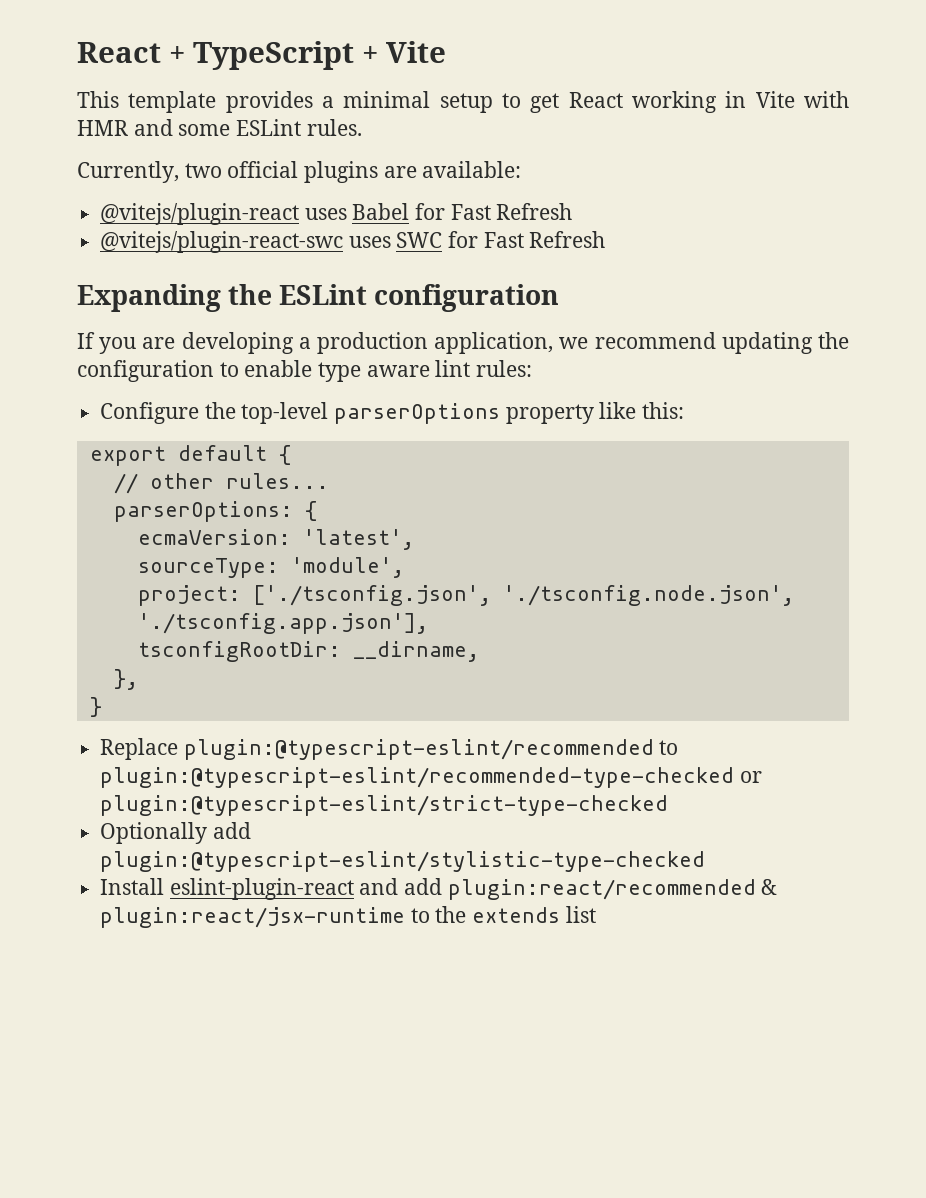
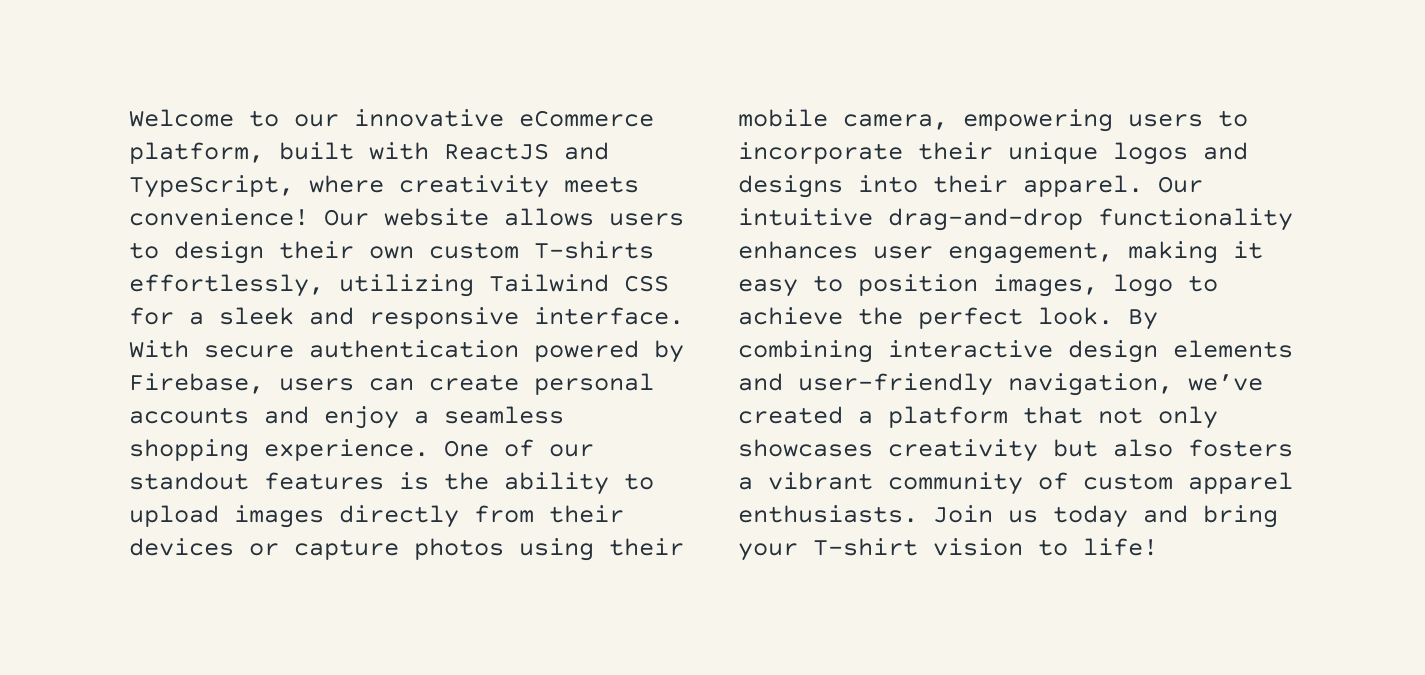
[77,41,446,70] [77,91,849,113] [77,119,362,136] [77,161,522,183] [100,203,573,225] [100,231,606,253] [77,284,560,312] [77,332,850,354] [77,360,533,382] [100,402,685,424] [89,445,291,466] [113,473,329,494] [113,501,317,522] [137,529,414,550] [137,557,404,578] [137,585,794,606] [137,613,428,634] [137,641,479,662] [113,669,138,690] [89,697,102,717] [100,738,679,760] [100,767,762,788] [100,795,669,816] [100,822,251,844] [100,851,706,872] [100,878,778,900] [100,906,596,928] React + TypeScript + Vite // This template provides a minimal setup to get React working in Vite with HMR and some ESLint rules. // Currently, two official plugins are available: // @vitejs/plugin-react uses Babel for Fast Refresh // @vitejs/plugin-react-swc uses SWC for Fast Refresh // Expanding the ESLint configuration // If you are developing a production application, we recommend updating the configuration to enable type aware lint rules: // Configure the top-level parserOptions property like this: // export default { // // other rules... // parserOptions: { // ecmaVersion: 'latest', // sourceType: 'module', // project: ['./tsconfig.json', './tsconfig.node.json', './tsconfig.app.json'], // tsconfigRootDir: __dirname, // }, // } // Replace plugin:@typescript-eslint/recommended to plugin:@typescript-eslint/recommended-type-checked or plugin:@typescript-eslint/strict-type-checked // Optionally add plugin:@typescript-eslint/stylistic-type-checked // Install eslint-plugin-react and add plugin:react/recommended & plugin:react/jsx-runtime to the extends list -> [129,109,654,127] [129,142,609,164] [129,175,639,198] [129,208,684,226] [129,241,654,264] [129,274,669,297] [129,307,684,329] [129,340,684,363] [129,373,654,395] [129,406,564,429] [129,439,594,462] [129,472,654,495] [129,505,624,528] [129,538,684,561] [738,109,1248,132] [738,142,1248,165] [738,175,1203,198] [738,208,1293,231] [738,241,1263,264] [738,274,1218,297] [738,307,1158,330] [738,340,1293,363] [738,373,1263,396] [738,406,1218,429] [738,439,1293,462] [738,472,1293,495] [738,505,1278,528] [738,538,1158,561] Welcome to our innovative eCommerce platform, built with ReactJS and TypeScript, where creativity meets convenience! Our website allows users to design their own custom T-shirts effortlessly, utilizing Tailwind CSS for a sleek and responsive interface. With secure authentication powered by Firebase, users can create personal accounts and enjoy a seamless shopping experience. One of our standout features is the ability to upload images directly from their devices or capture photos using their mobile camera, empowering users to incorporate their unique logos and designs into their apparel. Our intuitive drag-and-drop functionality enhances user engagement, making it easy to position images, logo to achieve the perfect look. By combining interactive design elements and user-friendly navigation, we’ve created a platform that not only showcases creativity but also fosters a vibrant community of custom apparel enthusiasts. Join us today and bring your T-shirt vision to life!

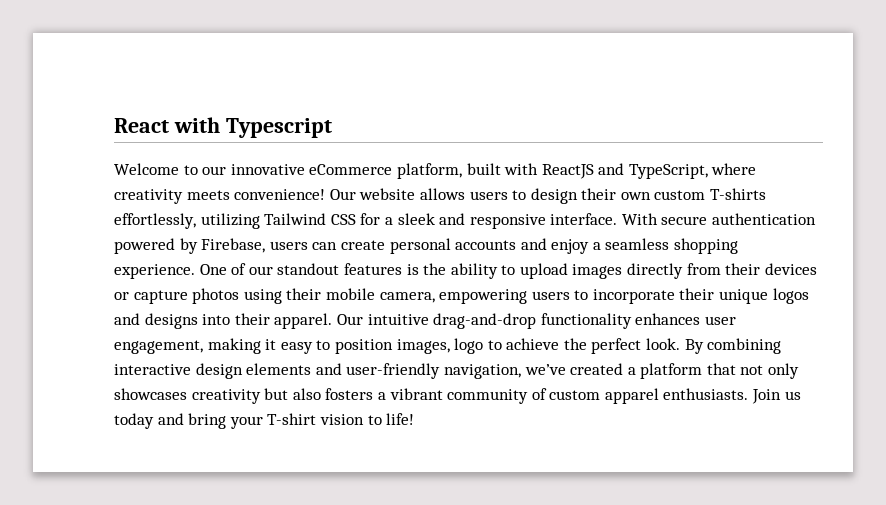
(129, 118) none -> [114,117,332,138] React with Typescript //

